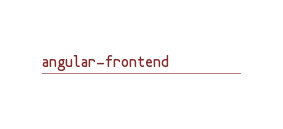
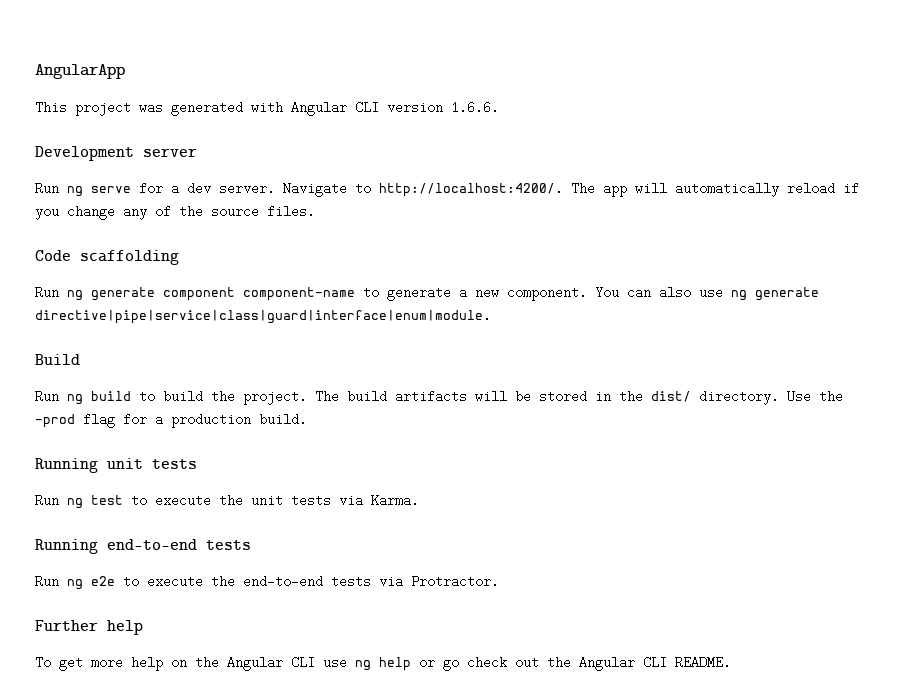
[42,55,169,71] angular-frontend -> [35,64,125,79] [35,101,499,116] [35,146,197,161] [35,182,859,197] [35,205,315,220] [35,250,179,265] [35,286,819,301] [35,309,491,324] [35,354,80,365] [35,390,843,405] [35,413,307,428] [35,458,197,473] [35,494,419,509] [35,539,251,554] [35,575,499,590] [35,620,143,635] [35,656,731,671] AngularApp // This project was generated with Angular CLI version 1.6.6. // Development server // Run ng serve for a dev server. Navigate to http://localhost:4200/. The app will automatically reload if you change any of the source files. // Code scaffolding // Run ng generate component component-name to generate a new component. You can also use ng generate directive|pipe|service|class|guard|interface|enum|module. // Build // Run ng build to build the project. The build artifacts will be stored in the dist/ directory. Use the -prod flag for a production build. // Running unit tests // Run ng test to execute the unit tests via Karma. // Running end-to-end tests // Run ng e2e to execute the end-to-end tests via Protractor. // Further help // To get more help on the Angular CLI use ng help or go check out the Angular CLI README.

